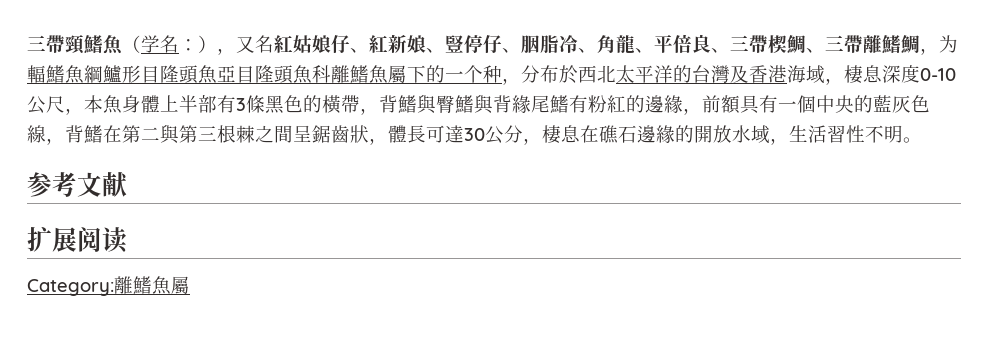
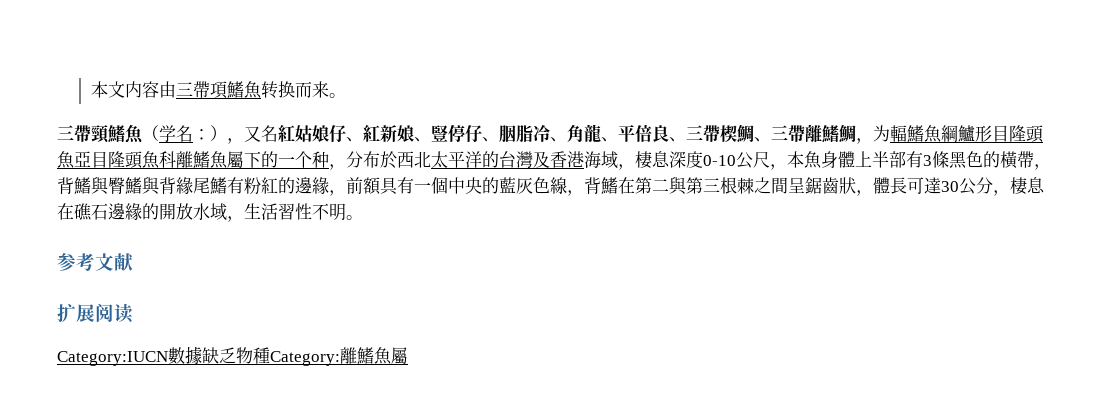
(27, 43) none -> [90,81,346,99] 本文内容由三帶項鰭魚转换而来。 //
(128, 240) none -> [57,346,270,366] Category:IUCN數據缺乏物種

